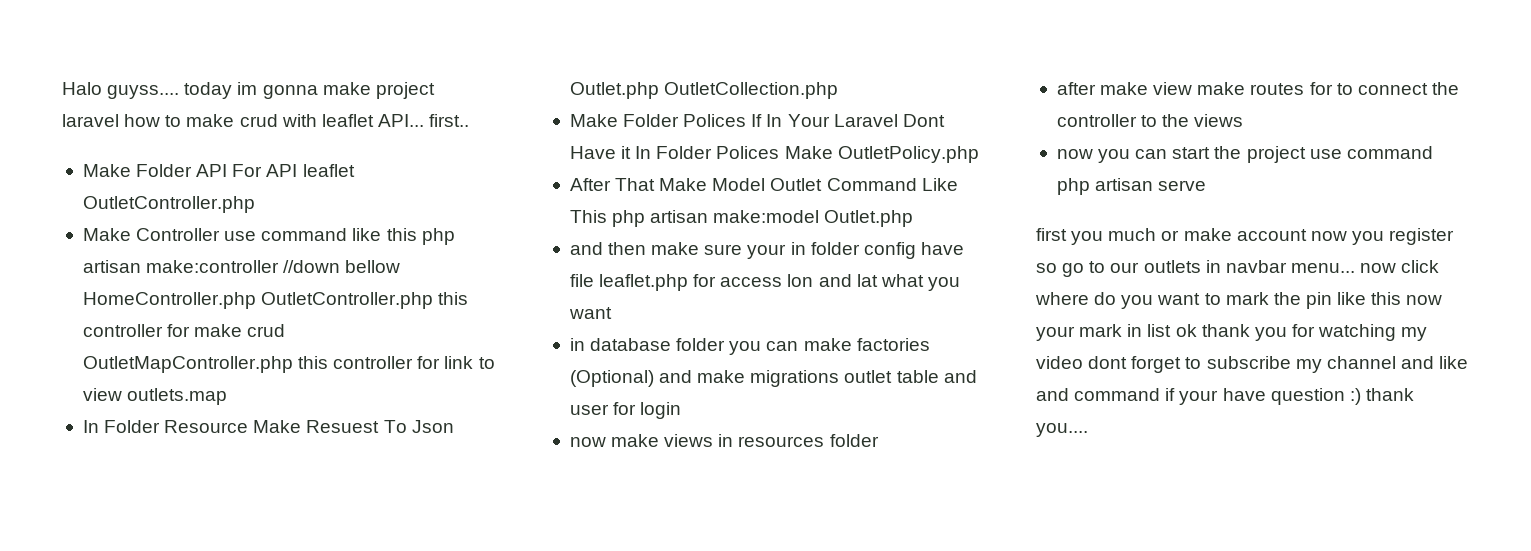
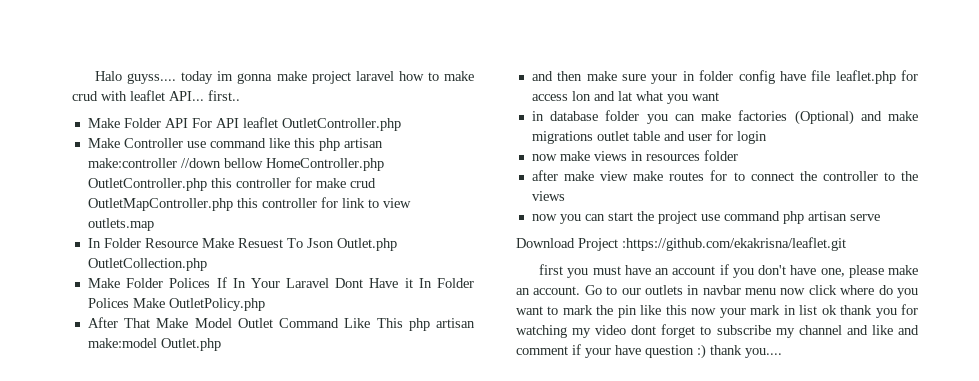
(1207, 185) none -> [516,237,846,251] // Download Project :https://github.com/ekakrisna/leaflet.git
[1108,228,1455,245] [1036,263,1085,277] much or make account now you register so go -> [592,264,919,278] [516,285,602,295] must have an account if you don't have one, please make an account. Go
[1290,263,1355,273] menu... -> [745,288,777,295] menu
[1074,388,1161,401] command -> [516,346,568,355] comment

